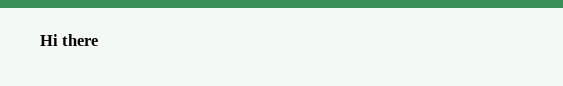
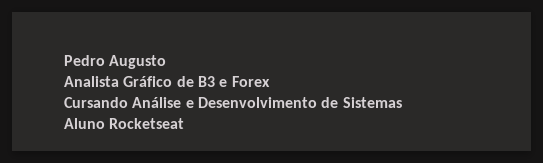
[40,34,99,46] Hi there -> [64,55,167,69] [64,76,270,87] [64,97,402,108] [64,118,185,129] Pedro Augusto // Analista Gráfico de B3 e Forex // Cursando Análise e Desenvolvimento de Sistemas // Aluno Rocketseat

